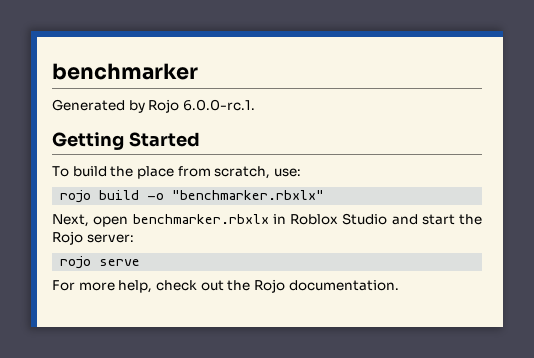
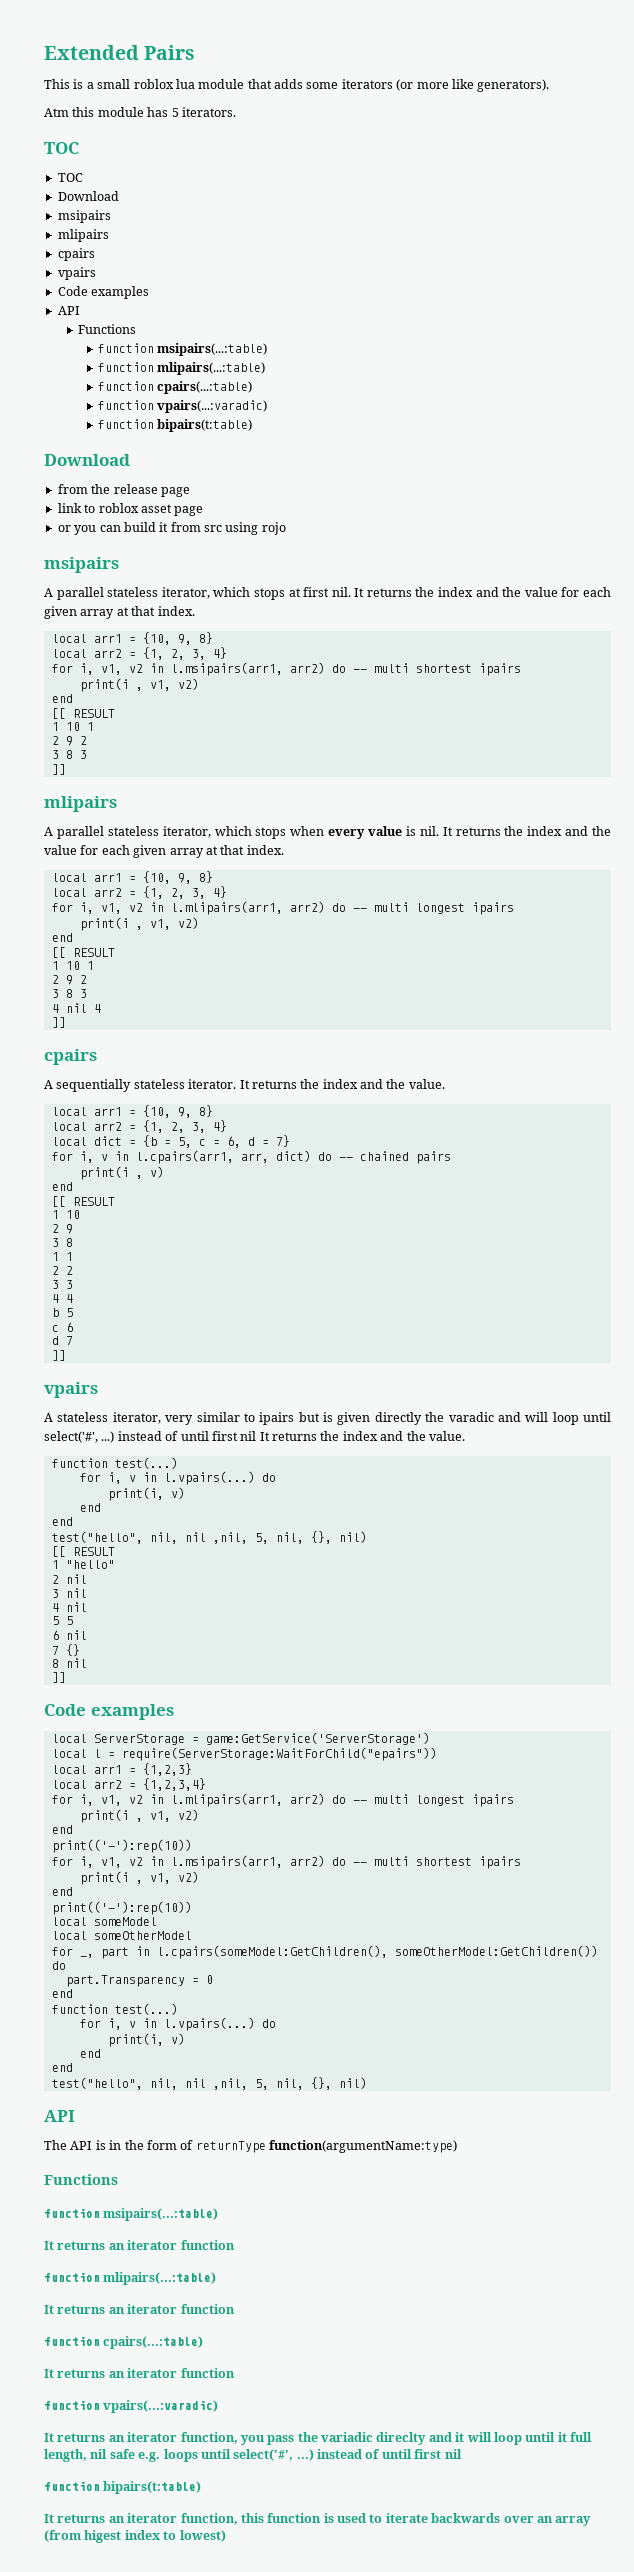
[52,63,198,80] [52,99,255,113] [52,132,200,150] [52,166,301,179] [60,190,325,203] [52,213,482,227] [52,231,134,245] [60,256,141,269] [52,279,399,293] benchmarker // Generated by Rojo 6.0.0-rc.1. // Getting Started // To build the place from scratch, use: // rojo build -o "benchmarker.rbxlx" // Next, open benchmarker.rbxlx in Roblox Studio and start the Rojo server: // rojo serve // For more help, check out the Rojo documentation. -> [44,45,196,60] [44,79,550,92] [44,107,236,117] [44,142,79,154] [57,173,83,182] [57,191,119,201] [57,210,111,223] [57,229,109,242] [57,248,95,261] [57,267,96,280] [57,286,150,299] [57,306,80,315] [77,324,136,334] [97,343,268,356] [97,362,266,375] [97,381,253,394] [97,400,268,413] [97,419,253,432] [44,454,130,466] [57,484,190,497] [57,503,204,516] [57,522,286,535] [44,557,119,573] [44,587,611,600] [44,606,195,619] [51,632,213,645] [51,647,227,660] [51,662,521,676] [79,678,199,692] [51,694,73,703] [51,708,115,719] [51,722,94,731] [51,736,87,746] [51,750,87,759] [51,764,66,775] [44,796,117,812] [44,826,611,839] [44,845,284,858] [51,871,213,884] [51,886,227,899] [51,901,514,915] [79,917,199,931] [51,933,73,942] [51,947,115,958] [51,961,94,970] [51,975,87,985] [51,989,87,998] [51,1003,101,1013] [51,1017,66,1028] [44,1049,97,1065] [44,1079,445,1092] [51,1105,213,1118] [51,1120,227,1133] [51,1135,290,1148] [51,1150,451,1164] [79,1166,164,1180] [51,1182,73,1191] [51,1196,115,1207] [51,1210,80,1219] [51,1224,73,1234] [51,1238,73,1247] [51,1252,73,1261] [51,1266,73,1275] [51,1280,73,1289] [51,1294,73,1303] [51,1308,73,1317] [51,1322,73,1332] [51,1336,73,1345] [51,1350,66,1361] [44,1382,98,1398] [44,1412,611,1425] [44,1431,465,1443] [51,1457,178,1469] [79,1471,276,1485] [107,1487,185,1501] [79,1503,101,1512] [51,1517,73,1526] [51,1531,367,1544] [51,1546,115,1557] [51,1560,115,1569] [51,1574,87,1584] [51,1588,87,1598] [51,1602,87,1612] [51,1616,73,1625] [51,1630,87,1640] [51,1644,80,1656] [51,1658,87,1668] [51,1672,66,1683] [44,1704,174,1720] [51,1732,430,1745] [51,1747,437,1761] [51,1763,192,1776] [51,1778,206,1791] [51,1793,514,1807] [79,1809,199,1823] [51,1825,73,1834] [51,1839,192,1853] [51,1855,521,1869] [79,1871,199,1885] [51,1887,73,1896] [51,1901,192,1915] [51,1917,157,1926] [51,1931,192,1940] [51,1945,598,1959] [51,1961,66,1970] [65,1975,213,1987] [51,1989,73,1998] [51,2003,178,2015] [79,2017,276,2031] [107,2033,185,2047] [79,2049,101,2058] [51,2063,73,2072] [51,2077,367,2090] [44,2110,75,2122] [44,2140,457,2153] [44,2174,118,2185] [44,2208,219,2221] [44,2240,235,2250] [44,2272,217,2285] [44,2304,235,2314] [44,2336,204,2349] [44,2368,235,2378] [44,2400,219,2413] [44,2432,592,2445] [44,2449,462,2462] [44,2481,202,2494] [44,2513,592,2526] [44,2530,226,2543] Extended Pairs // This is a small roblox lua module that adds some iterators (or more like generators). // Atm this module has 5 iterators. // TOC // TOC // Download // msipairs // mlipairs // cpairs // vpairs // Code examples // API // Functions // function msipairs(...:table) // function mlipairs(...:table) // function cpairs(...:table) // function vpairs(...:varadic) // function bipairs(t:table) // Download // from the release page // link to roblox asset page // or you can build it from src using rojo // msipairs // A parallel stateless iterator, which stops at first nil. It returns the index and the value for each given array at that index. // local arr1 = {10, 9, 8} // local arr2 = {1, 2, 3, 4} // for i, v1, v2 in l.msipairs(arr1, arr2) do -- multi shortest ipairs // print(i , v1, v2) // end // [[ RESULT // 1 10 1 // 2 9 2 // 3 8 3 // ]] // mlipairs // A parallel stateless iterator, which stops when every value is nil. It returns the index and the value for each given array at that index. // local arr1 = {10, 9, 8} // local arr2 = {1, 2, 3, 4} // for i, v1, v2 in l.mlipairs(arr1, arr2) do -- multi longest ipairs // print(i , v1, v2) // end // [[ RESULT // 1 10 1 // 2 9 2 // 3 8 3 // 4 nil 4 // ]] // cpairs // A sequentially stateless iterator. It returns the index and the value. // local arr1 = {10, 9, 8} // local arr2 = {1, 2, 3, 4} // local dict = {b = 5, c = 6, d = 7} // for i, v in l.cpairs(arr1, arr, dict) do -- chained pairs // print(i , v) // end // [[ RESULT // 1 10 // 2 9 // 3 8 // 1 1 // 2 2 // 3 3 // 4 4 // b 5 // c 6 // d 7 // ]] // vpairs // A stateless iterator, very similar to ipairs but is given directly the varadic and will loop until select('#', ...) instead of until first nil It returns the index and the value. // function test(...) // for i, v in l.vpairs(...) do // print(i, v) // end // end // test("hello", nil, nil ,nil, 5, nil, {}, nil) // [[ RESULT // 1 "hello" // 2 nil // 3 nil // 4 nil // 5 5 // 6 nil // 7 {} // 8 nil // ]] // Code examples // local ServerStorage = game:GetService('ServerStorage') // local l = require(ServerStorage:WaitForChild("epairs")) // local arr1 = {1,2,3} // local arr2 = {1,2,3,4} // for i, v1, v2 in l.mlipairs(arr1, arr2) do -- multi longest ipairs // print(i , v1, v2) // end // print(('-'):rep(10)) // for i, v1, v2 in l.msipairs(arr1, arr2) do -- multi shortest ipairs // print(i , v1, v2) // end // print(('-'):rep(10)) // local someModel // local someOtherModel // for _, part in l.cpairs(someModel:GetChildren(), someOtherModel:GetChildren()) do // part.Transparency = 0 // end // function test(...) // for i, v in l.vpairs(...) do // print(i, v) // end // end // test("hello", nil, nil ,nil, 5, nil, {}, nil) // API // The API is in the form of returnType function(argumentName:type) // Functions // function msipairs(...:table) // It returns an iterator function // function mlipairs(...:table) // It returns an iterator function // function cpairs(...:table) // It returns an iterator function // function vpairs(...:varadic) // It returns an iterator function, you pass the variadic direclty and it will loop until it full length, nil safe e.g. loops until select('#', ...) instead of until first nil // function bipairs(t:table) // It returns an iterator function, this function is used to iterate backwards over an array (from higest index to lowest)

